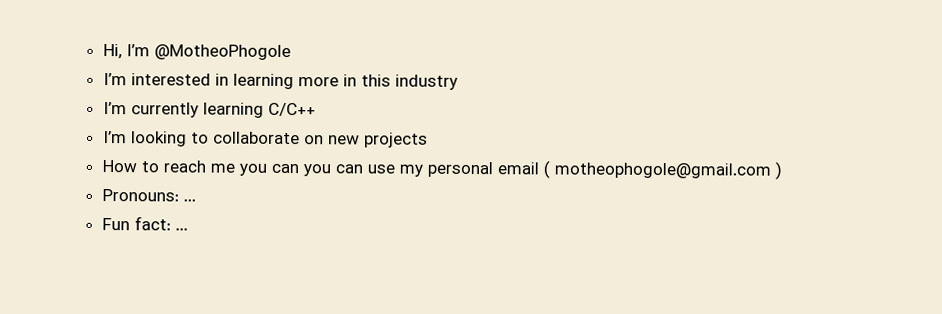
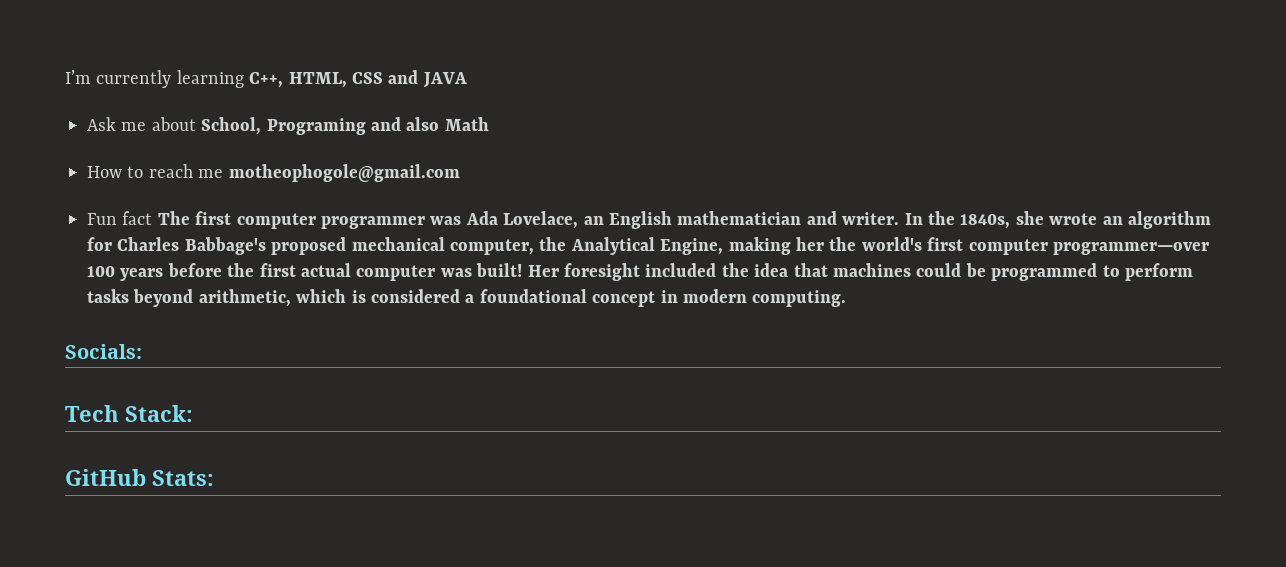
[102,44,291,61] [102,73,458,90] [102,102,316,118] [102,131,428,148] [101,160,782,180] [101,189,196,202] [101,216,188,231] Hi, I’m @MotheoPhogole // I’m interested in learning more in this industry // I’m currently learning C/C++ // I’m looking to collaborate on new projects // How to reach me you can you can use my personal email ( motheophogole@gmail.com ) // Pronouns: ... // Fun fact: ... -> [65,70,467,88] [87,117,489,135] [87,164,460,182] [87,211,1211,229] [87,237,1209,255] [87,263,1193,281] [87,289,847,307] [65,344,142,359] [65,405,193,422] [65,469,214,486] I’m currently learning C++, HTML, CSS and JAVA // Ask me about School, Programing and also Math // How to reach me motheophogole@gmail.com // Fun fact The first computer programmer was Ada Lovelace, an English mathematician and writer. In the 1840s, she wrote an algorithm for Charles Babbage's proposed mechanical computer, the Analytical Engine, making her the world's first computer programmer—over 100 years before the first actual computer was built! Her foresight included the idea that machines could be programmed to perform tasks beyond arithmetic, which is considered a foundational concept in modern computing. // Socials: // Tech Stack: // GitHub Stats:

